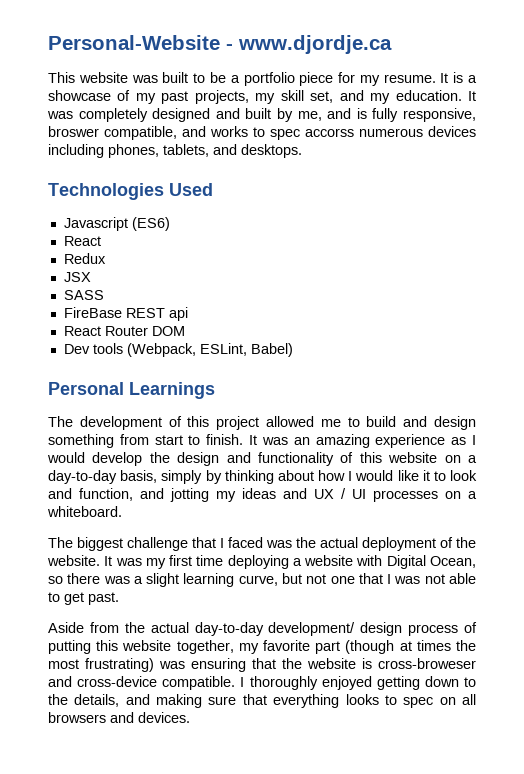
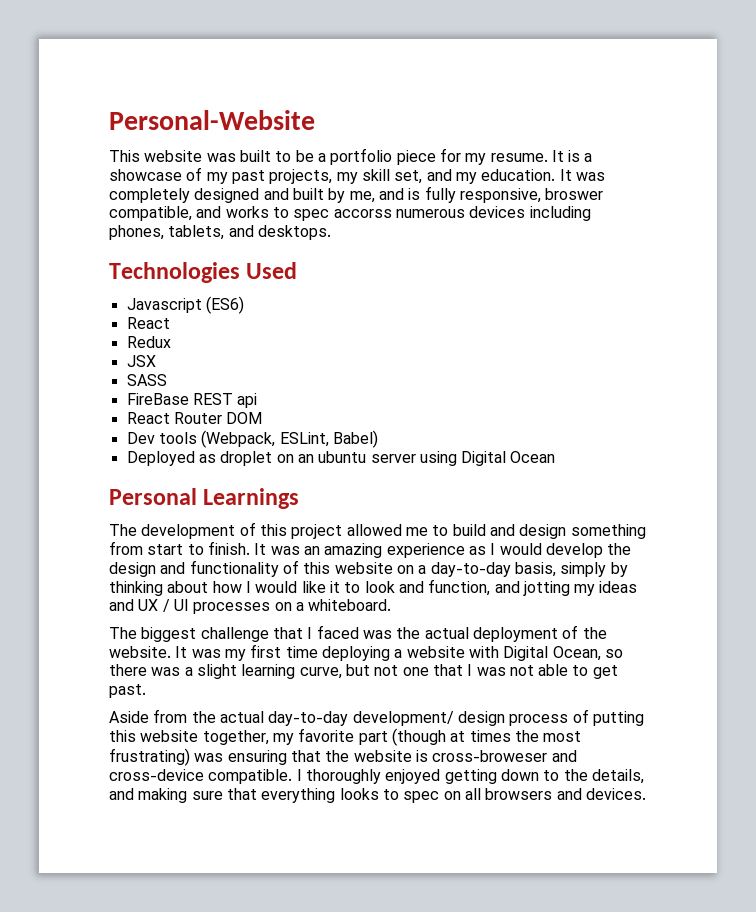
[226,35,392,54] - www.djordje.ca -> (315, 120) none
(293, 350) none -> [126,451,556,466] // Deployed as droplet on an ubuntu server using Digital Ocean

